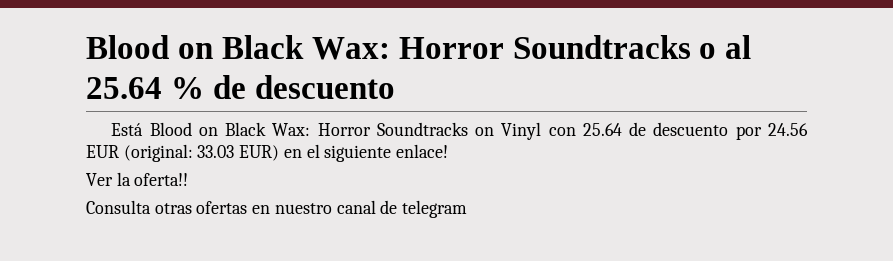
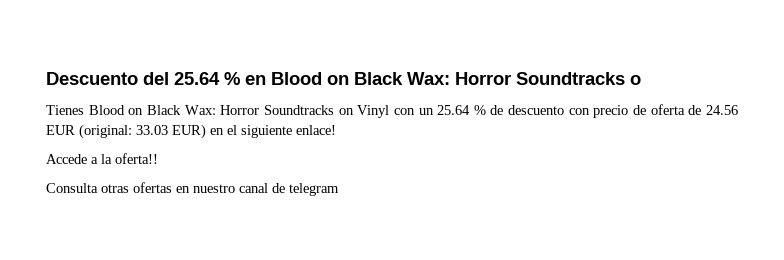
(86, 47) none -> [46,72,266,85] Descuento del 25.64 % en
[725,35,752,59] [86,75,395,99] [111,123,144,136] al 25.64 % de descuento // Está -> [46,105,84,115] // Tienes
[582,122,762,140] 25.64 de descuento por -> [418,104,702,118] un 25.64 % de descuento con precio de oferta de
[86,173,113,186] Ver -> [46,154,98,164] Accede a

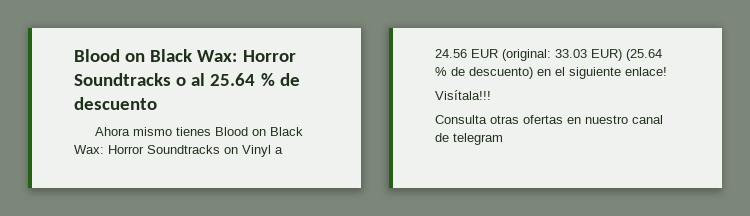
[46,72,266,85] Descuento del 25.64 % en -> (74, 55) none
[46,105,84,115] // Tienes -> [191,73,300,86] [74,97,157,110] [94,127,211,136] al 25.64 % de descuento // Ahora mismo tienes
[393,104,702,118] con un 25.64 % de descuento con precio de oferta de -> [275,147,283,154] a
(206, 131) none -> [626,49,662,61] [435,67,533,79] (25.64 % de descuento)
[46,153,158,164] Accede a la oferta!! -> [435,90,491,100] Visítala!!!

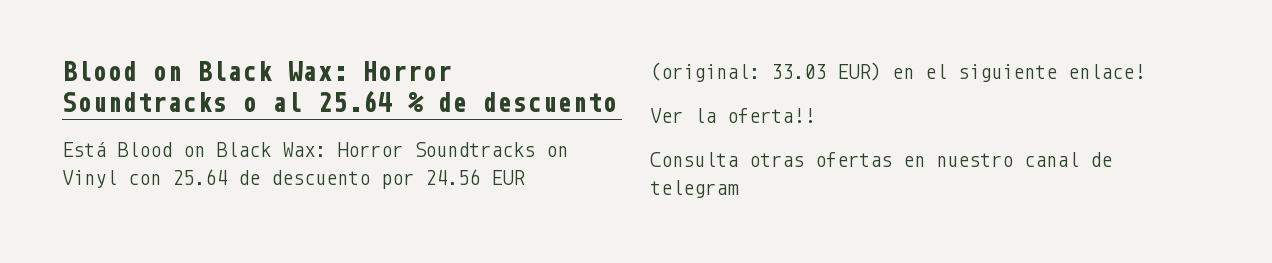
[94,127,211,136] Ahora mismo tienes -> [62,142,106,157] Está
[275,147,283,154] a -> [128,169,414,189] con 25.64 de descuento por
[626,49,662,61] [435,67,533,79] (25.64 % de descuento) -> (881, 71) none
[435,90,491,100] Visítala!!! -> [650,108,815,123] Ver la oferta!!

